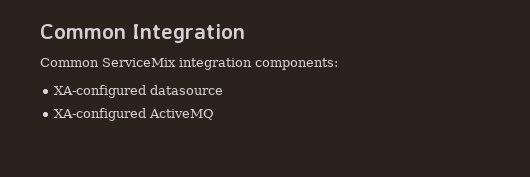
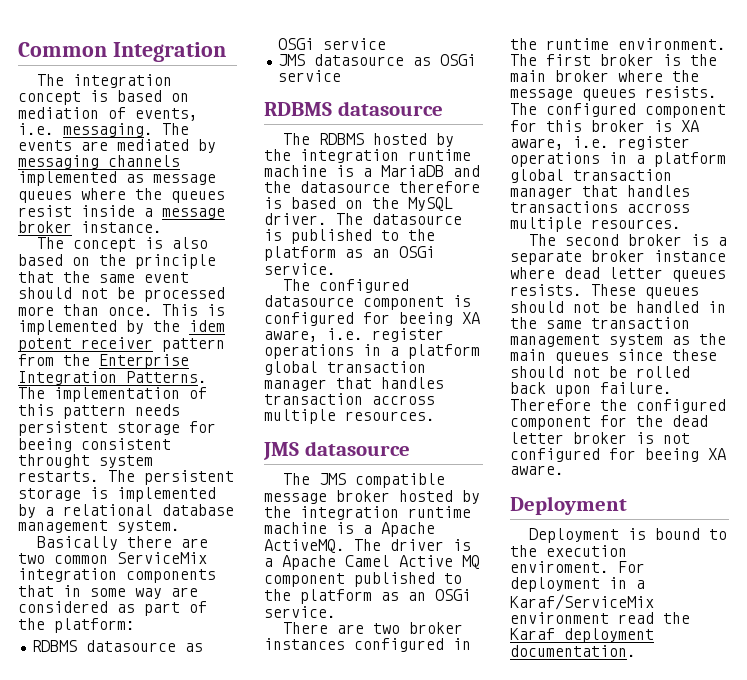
[40,58,338,70] [54,85,224,98] [54,108,215,121] Common ServiceMix integration components: // XA-configured datasource // XA-configured ActiveMQ -> [37,74,173,88] [18,90,189,105] [18,107,198,121] [18,123,189,137] [18,139,216,153] [18,155,180,169] [18,171,216,186] [18,188,225,203] [18,205,225,219] [18,221,162,233] [37,237,209,252] [18,254,216,269] [18,271,189,283] [18,287,225,302] [18,304,225,316] [18,320,225,335] [18,337,225,352] [18,354,189,369] [18,371,207,385] [18,387,207,402] [18,404,180,419] [18,421,216,436] [18,438,171,452] [18,454,153,468] [18,470,234,485] [18,487,216,502] [18,504,234,518] [18,520,180,533] [37,536,209,550] [18,552,207,564] [18,568,216,583] [18,585,198,599] [18,601,207,616] [18,618,135,633] [32,640,204,652] [278,38,387,50] [278,54,477,66] [278,70,342,82] [264,101,443,116] [283,133,455,147] [264,149,471,163] [264,165,480,177] [264,181,480,193] [264,197,453,211] [264,213,462,225] [264,229,435,244] [264,246,435,261] [264,263,336,275] [283,279,410,293] [264,295,471,310] [264,312,480,326] [264,328,444,342] [264,344,480,359] [264,361,426,375] [264,377,444,391] [264,393,435,405] [264,409,435,424] [263,441,410,460] [283,473,446,488] [264,490,480,504] [264,506,471,520] [264,522,435,537] [264,539,471,553] [264,555,480,570] [264,572,462,587] [264,589,471,604] [264,606,336,618] [283,622,464,634] [264,638,471,652] [510,38,726,50] [510,54,717,66] [510,70,699,82] [510,86,717,101] [510,103,726,118] [510,120,699,132] [510,136,690,150] [510,152,726,167] [510,169,672,183] [510,185,690,199] [510,201,690,213] [510,217,681,232] [529,234,728,246] [510,250,726,265] [510,267,726,282] [510,284,699,299] [510,301,726,313] [510,317,690,329] [510,333,726,347] [510,349,717,364] [510,366,690,378] [510,382,672,397] [510,399,726,413] [510,415,708,430] [510,432,690,444] [510,448,726,462] [510,465,564,475] [510,496,627,515] [529,528,728,543] [510,545,627,557] [510,561,645,573] [510,577,645,592] [510,594,654,610] [510,612,690,624] [510,628,654,643] [510,645,636,657] The integration concept is based on mediation of events, i.e. messaging. The events are mediated by messaging channels implemented as message queues where the queues resist inside a message broker instance. // The concept is also based on the principle that the same event should not be processed more than once. This is implemented by the idem potent receiver pattern from the Enterprise Integration Patterns. The implementation of this pattern needs persistent storage for beeing consistent throught system restarts. The persistent storage is implemented by a relational database management system. // Basically there are two common ServiceMix integration components that in some way are considered as part of the platform: // RDBMS datasource as OSGi service // JMS datasource as OSGi service // RDBMS datasource // The RDBMS hosted by the integration runtime machine is a MariaDB and the datasource therefore is based on the MySQL driver. The datasource is published to the platform as an OSGi service. // The configured datasource component is configured for beeing XA aware, i.e. register operations in a platform global transaction manager that handles transaction accross multiple resources. // JMS datasource // The JMS compatible message broker hosted by the integration runtime machine is a Apache ActiveMQ. The driver is a Apache Camel Active MQ component published to the platform as an OSGi service. // There are two broker instances configured in the runtime environment. The first broker is the main broker where the message queues resists. The configured component for this broker is XA aware, i.e. register operations in a platform global transaction manager that handles transactions accross multiple resources. // The second broker is a separate broker instance where dead letter queues resists. These queues should not be handled in the same transaction management system as the main queues since these should not be rolled back upon failure. Therefore the configured component for the dead letter broker is not configured for beeing XA aware. // Deployment // Deployment is bound to the execution enviroment. For deployment in a Karaf/ServiceMix environment read the Karaf deployment documentation.

